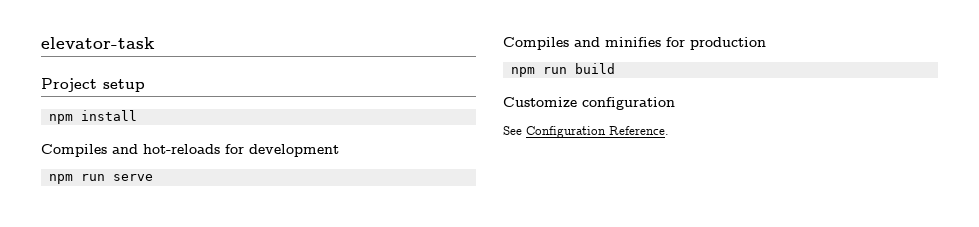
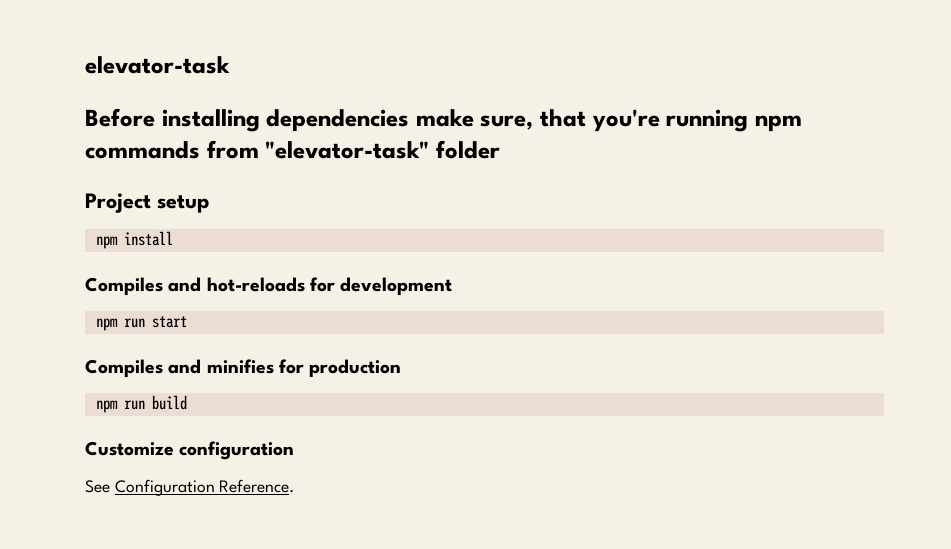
(155, 43) none -> [85,108,802,132] [85,140,500,159] // Before installing dependencies make sure, that you're running npm commands from "elevator-task" folder
[112,174,153,181] serve -> [151,316,187,328] start

